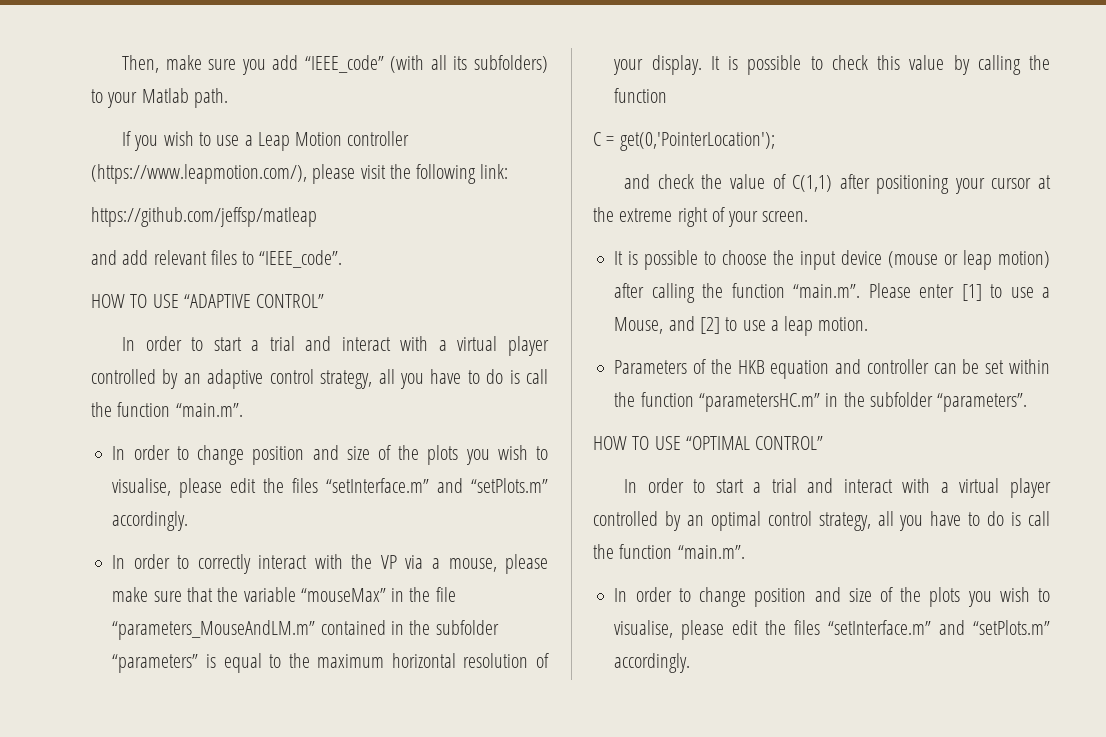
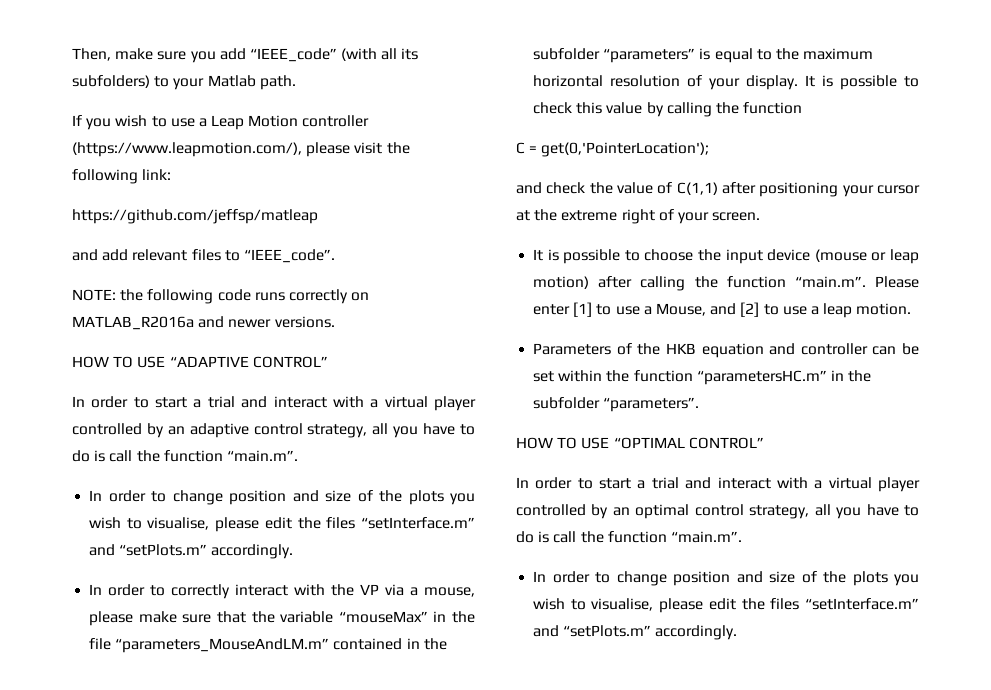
(343, 259) none -> [72,289,370,304] [72,316,335,330] // NOTE: the following code runs correctly on MATLAB_R2016a and newer versions.

